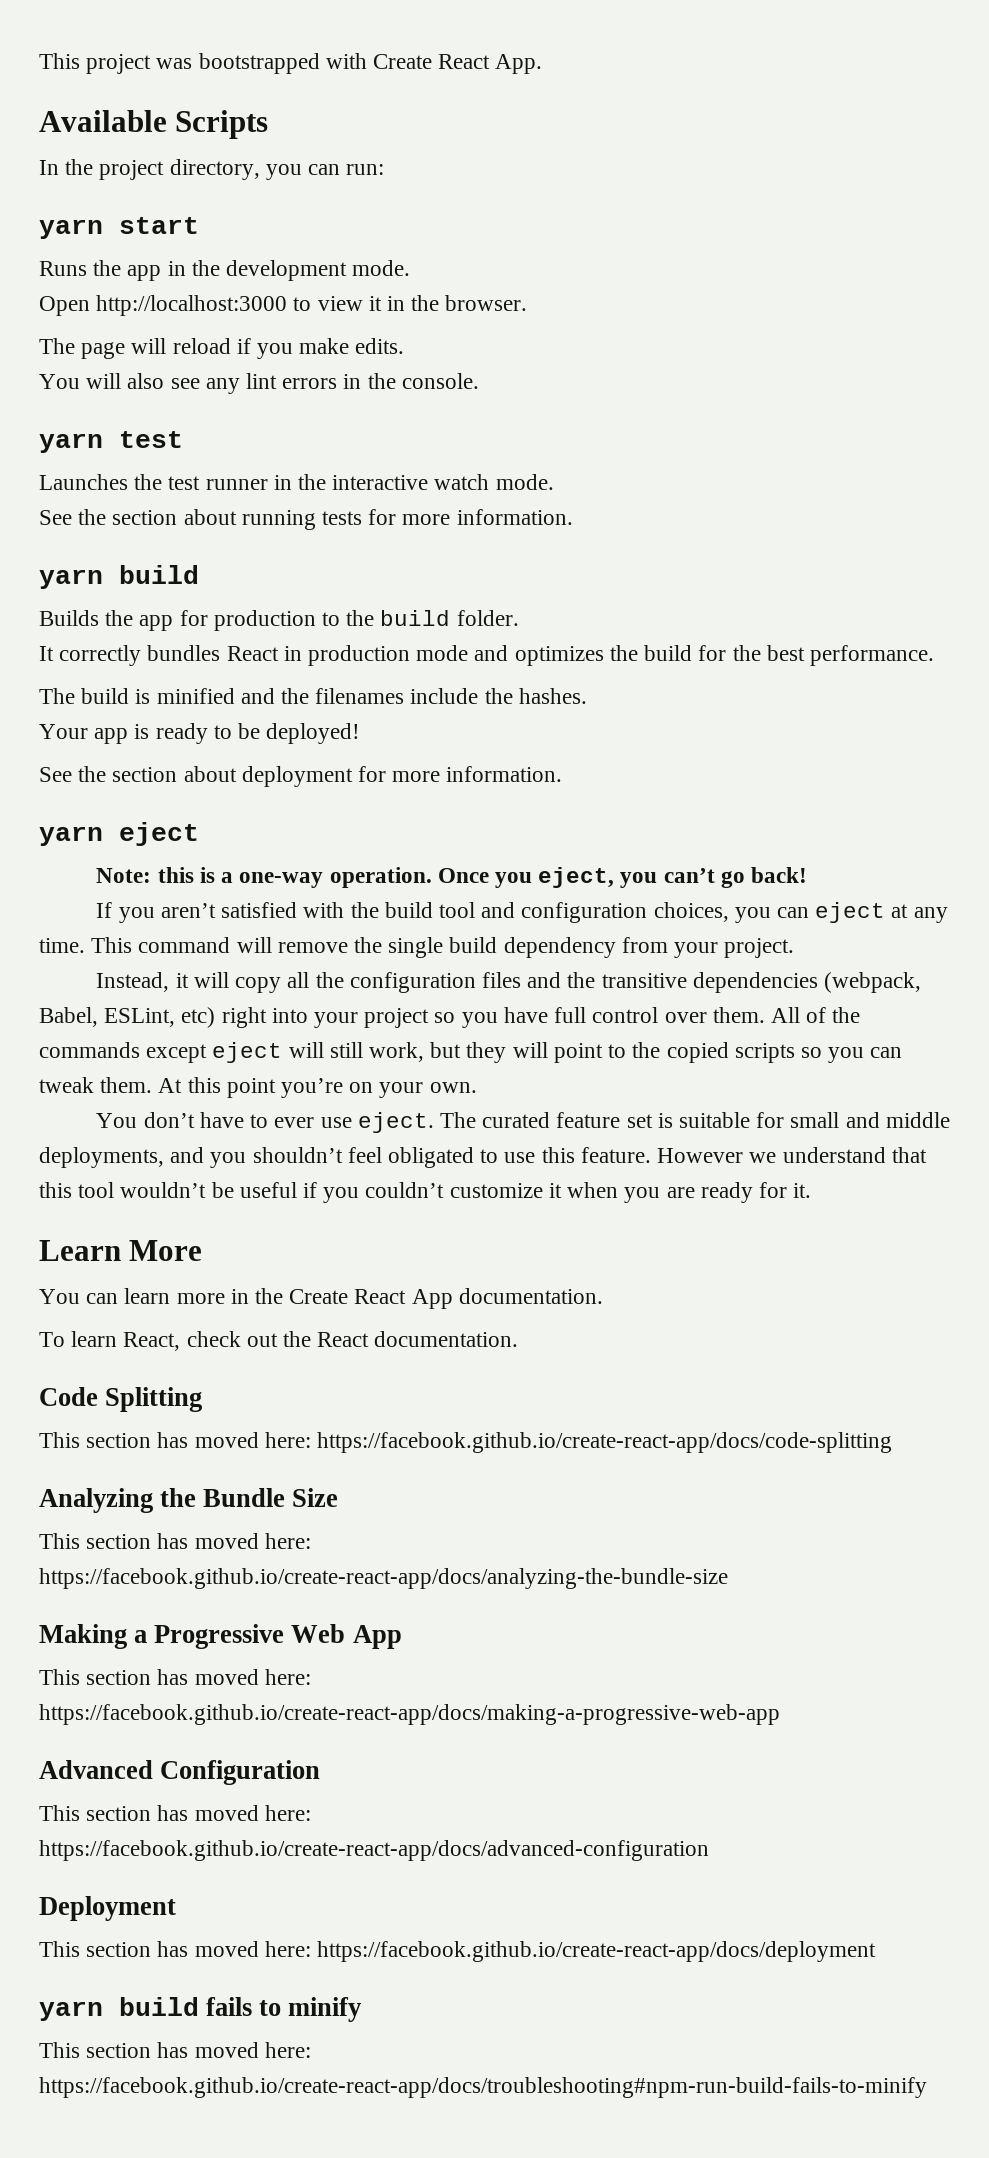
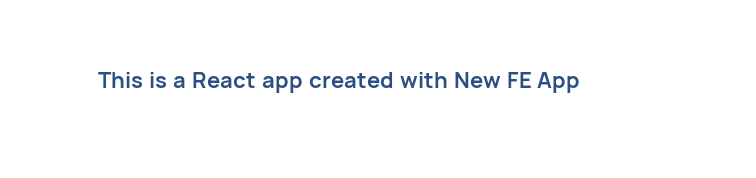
[39,53,543,74] [39,110,269,139] [39,159,385,180] [39,217,199,239] [39,260,411,281] [39,295,528,316] [39,338,405,359] [39,373,479,394] [39,431,183,453] [39,474,554,490] [39,509,573,530] [39,565,199,589] [39,610,519,631] [39,645,934,666] [39,688,587,704] [39,723,361,744] [39,766,563,787] [39,822,199,846] [96,867,807,888] [96,902,948,923] [39,937,795,958] [96,972,921,993] [39,1007,861,1028] [39,1042,903,1063] [39,1077,477,1098] [96,1112,950,1133] [39,1147,927,1168] [39,1182,812,1203] [39,1240,203,1261] [39,1288,603,1309] [39,1331,519,1351] [39,1387,203,1412] [39,1432,893,1453] [39,1488,339,1513] [39,1533,311,1549] [39,1568,728,1589] [39,1624,402,1649] [39,1669,311,1685] [39,1704,780,1725] [39,1760,321,1785] [39,1805,311,1821] [39,1840,709,1861] [39,1896,176,1921] [39,1941,877,1962] [39,1997,362,2022] [39,2042,311,2058] [39,2077,927,2098] This project was bootstrapped with Create React App. // Available Scripts // In the project directory, you can run: // yarn start // Runs the app in the development mode. // Open http://localhost:3000 to view it in the browser. // The page will reload if you make edits. // You will also see any lint errors in the console. // yarn test // Launches the test runner in the interactive watch mode. // See the section about running tests for more information. // yarn build // Builds the app for production to the build folder. // It correctly bundles React in production mode and optimizes the build for the best performance. // The build is minified and the filenames include the hashes. // Your app is ready to be deployed! // See the section about deployment for more information. // yarn eject // Note: this is a one-way operation. Once you eject, you can’t go back! // If you aren’t satisfied with the build tool and configuration choices, you can eject at any time. This command will remove the single build dependency from your project. // Instead, it will copy all the configuration files and the transitive dependencies (webpack, Babel, ESLint, etc) right into your project so you have full control over them. All of the commands except eject will still work, but they will point to the copied scripts so you can tweak them. At this point you’re on your own. // You don’t have to ever use eject. The curated feature set is suitable for small and middle deployments, and you shouldn’t feel obligated to use this feature. However we understand that this tool wouldn’t be useful if you couldn’t customize it when you are ready for it. // Learn More // You can learn more in the Create React App documentation. // To learn React, check out the React documentation. // Code Splitting // This section has moved here: https://facebook.github.io/create-react-app/docs/code-splitting // Analyzing the Bundle Size // This section has moved here: https://facebook.github.io/create-react-app/docs/analyzing-the-bundle-size // Making a Progressive Web App // This section has moved here: https://facebook.github.io/create-react-app/docs/making-a-progressive-web-app // Advanced Configuration // This section has moved here: https://facebook.github.io/create-react-app/docs/advanced-configuration // Deployment // This section has moved here: https://facebook.github.io/create-react-app/docs/deployment // yarn build fails to minify // This section has moved here: https://facebook.github.io/create-react-app/docs/troubleshooting#npm-run-build-fails-to-minify -> [98,72,581,93] This is a React app created with New FE App

